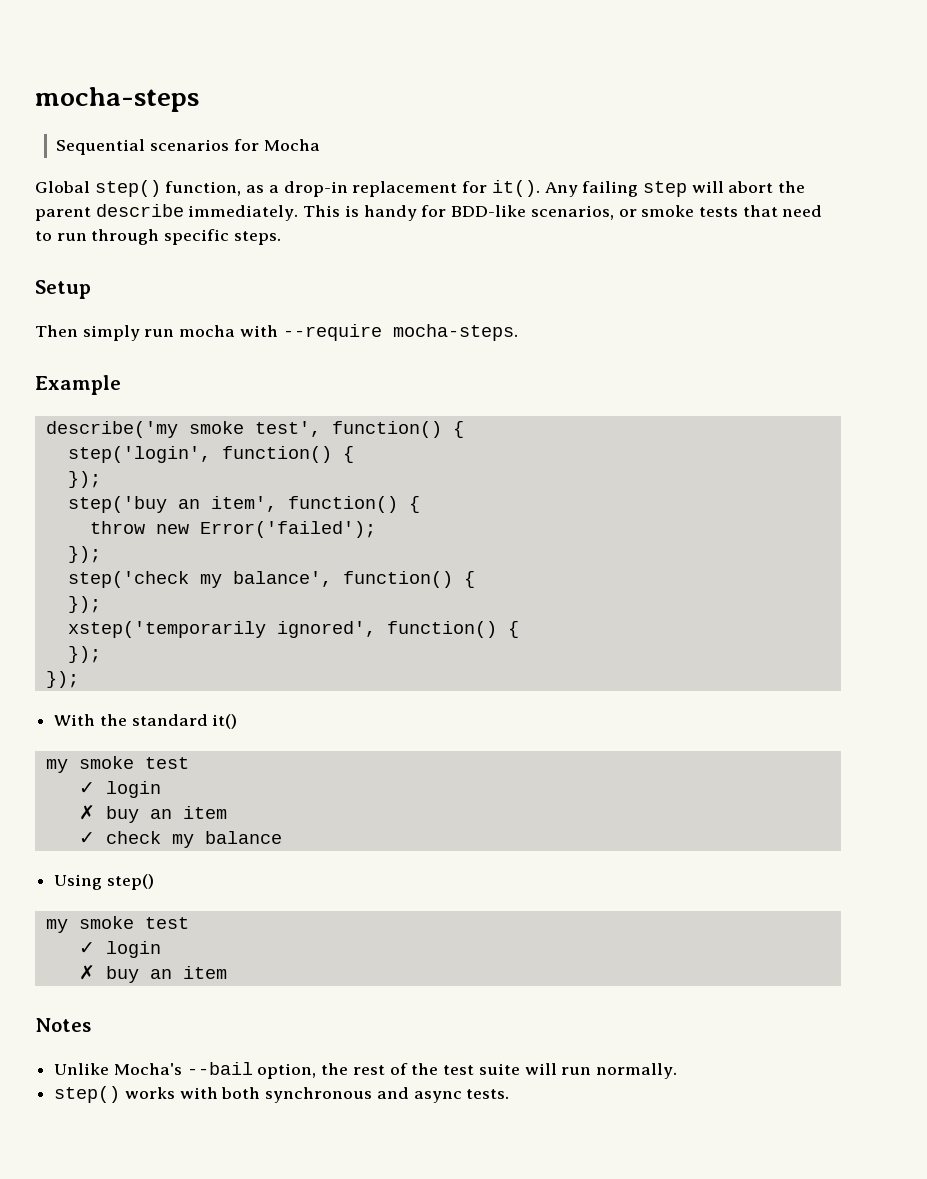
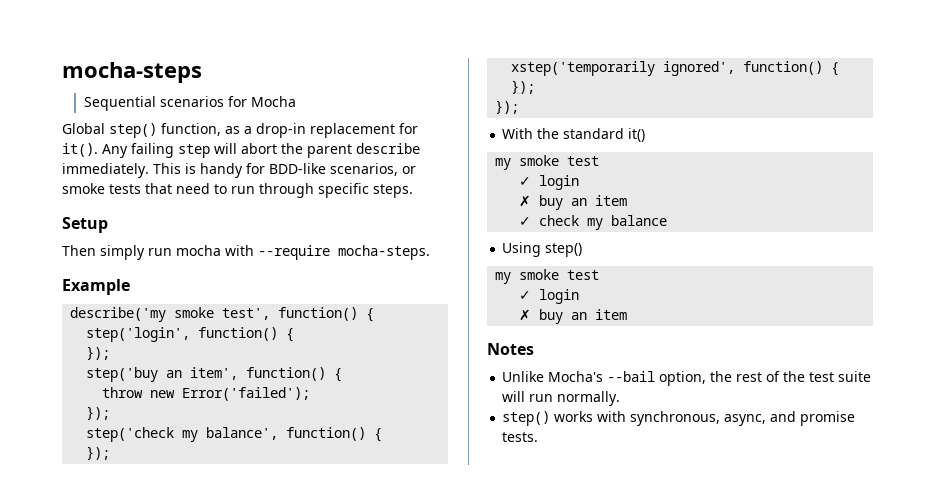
[221,1087,462,1103] both synchronous and async -> [630,411,856,426] synchronous, async, and promise

